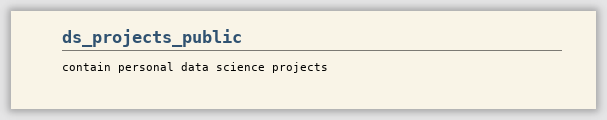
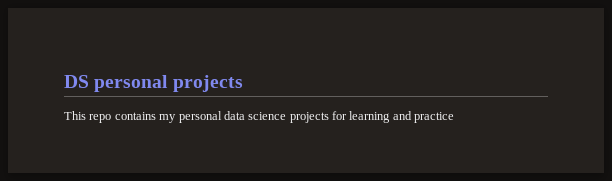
[62,29,242,47] [62,62,328,73] ds_projects_public // contain personal data science projects -> [64,75,243,92] [64,111,455,123] DS personal projects // This repo contains my personal data science projects for learning and practice

